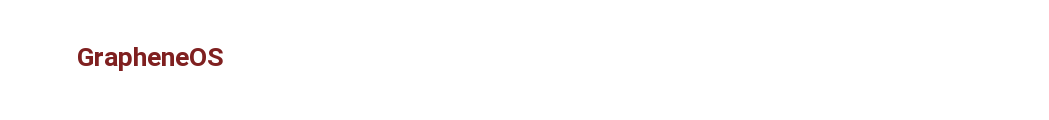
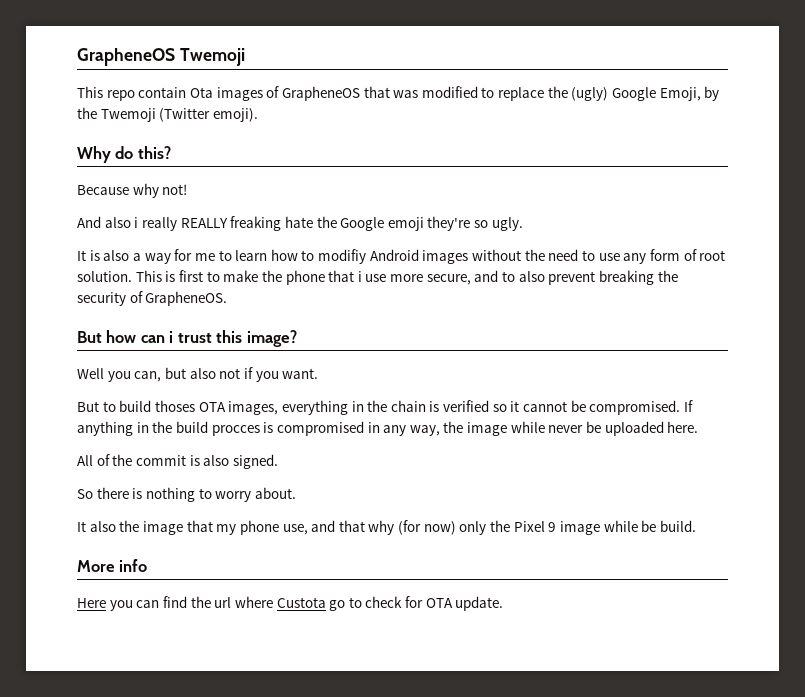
[77,47,224,71] GrapheneOS -> [77,48,245,66] [77,86,720,101] [77,107,258,122] [77,146,171,163] [77,183,188,198] [77,216,523,231] [77,249,726,264] [77,270,678,285] [77,291,228,306] [77,330,297,347] [77,367,319,382] [77,400,693,415] [77,421,699,436] [77,454,278,469] [77,487,296,502] [77,520,696,535] [77,559,148,572] [77,596,504,611] GrapheneOS Twemoji // This repo contain Ota images of GrapheneOS that was modified to replace the (ugly) Google Emoji, by the Twemoji (Twitter emoji). // Why do this? // Because why not! // And also i really REALLY freaking hate the Google emoji they're so ugly. // It is also a way for me to learn how to modifiy Android images without the need to use any form of root solution. This is first to make the phone that i use more secure, and to also prevent breaking the security of GrapheneOS. // But how can i trust this image? // Well you can, but also not if you want. // But to build thoses OTA images, everything in the chain is verified so it cannot be compromised. If anything in the build procces is compromised in any way, the image while never be uploaded here. // All of the commit is also signed. // So there is nothing to worry about. // It also the image that my phone use, and that why (for now) only the Pixel 9 image while be build. // More info // Here you can find the url where Custota go to check for OTA update.

